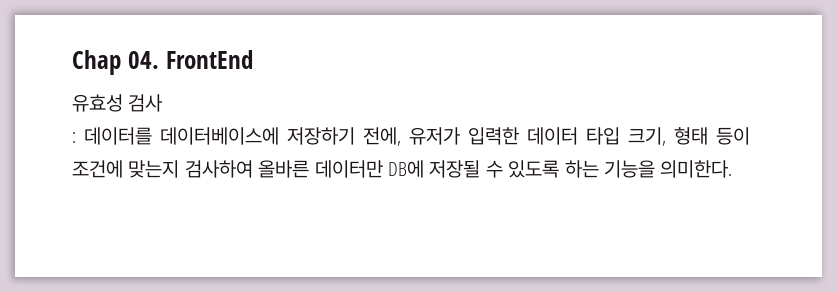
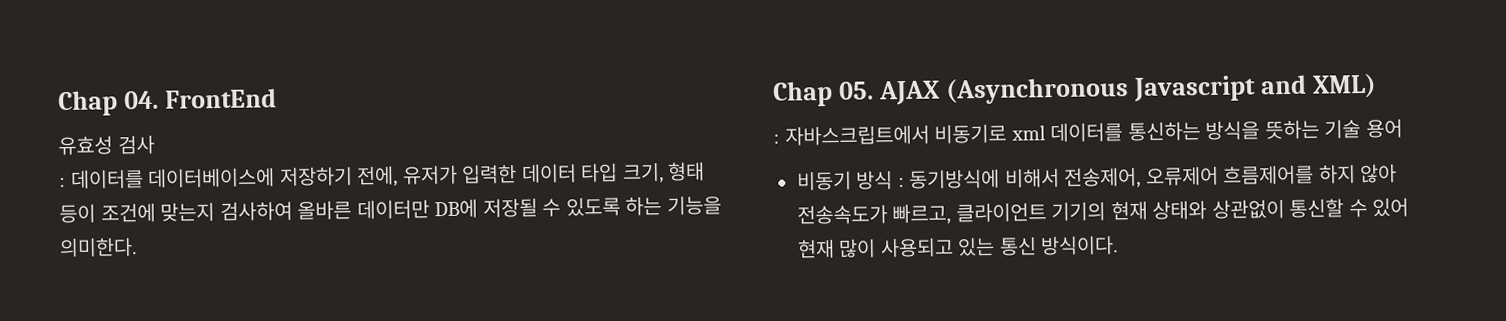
(733, 169) none -> [772,73,1378,107] [773,118,1403,146] [796,163,1398,191] [796,197,1410,226] [797,235,1119,259] // Chap 05. AJAX (Asynchronous Javascript and XML) // : 자바스크립트에서 비동기로 xml 데이터를 통신하는 방식을 뜻하는 기술 용어 // 비동기 방식 : 동기방식에 비해서 전송제어, 오류제어 흐름제어를 하지 않아 전송속도가 빠르고, 클라이언트 기기의 현재 상태와 상관없이 통신할 수 있어 현재 많이 사용되고 있는 통신 방식이다.

